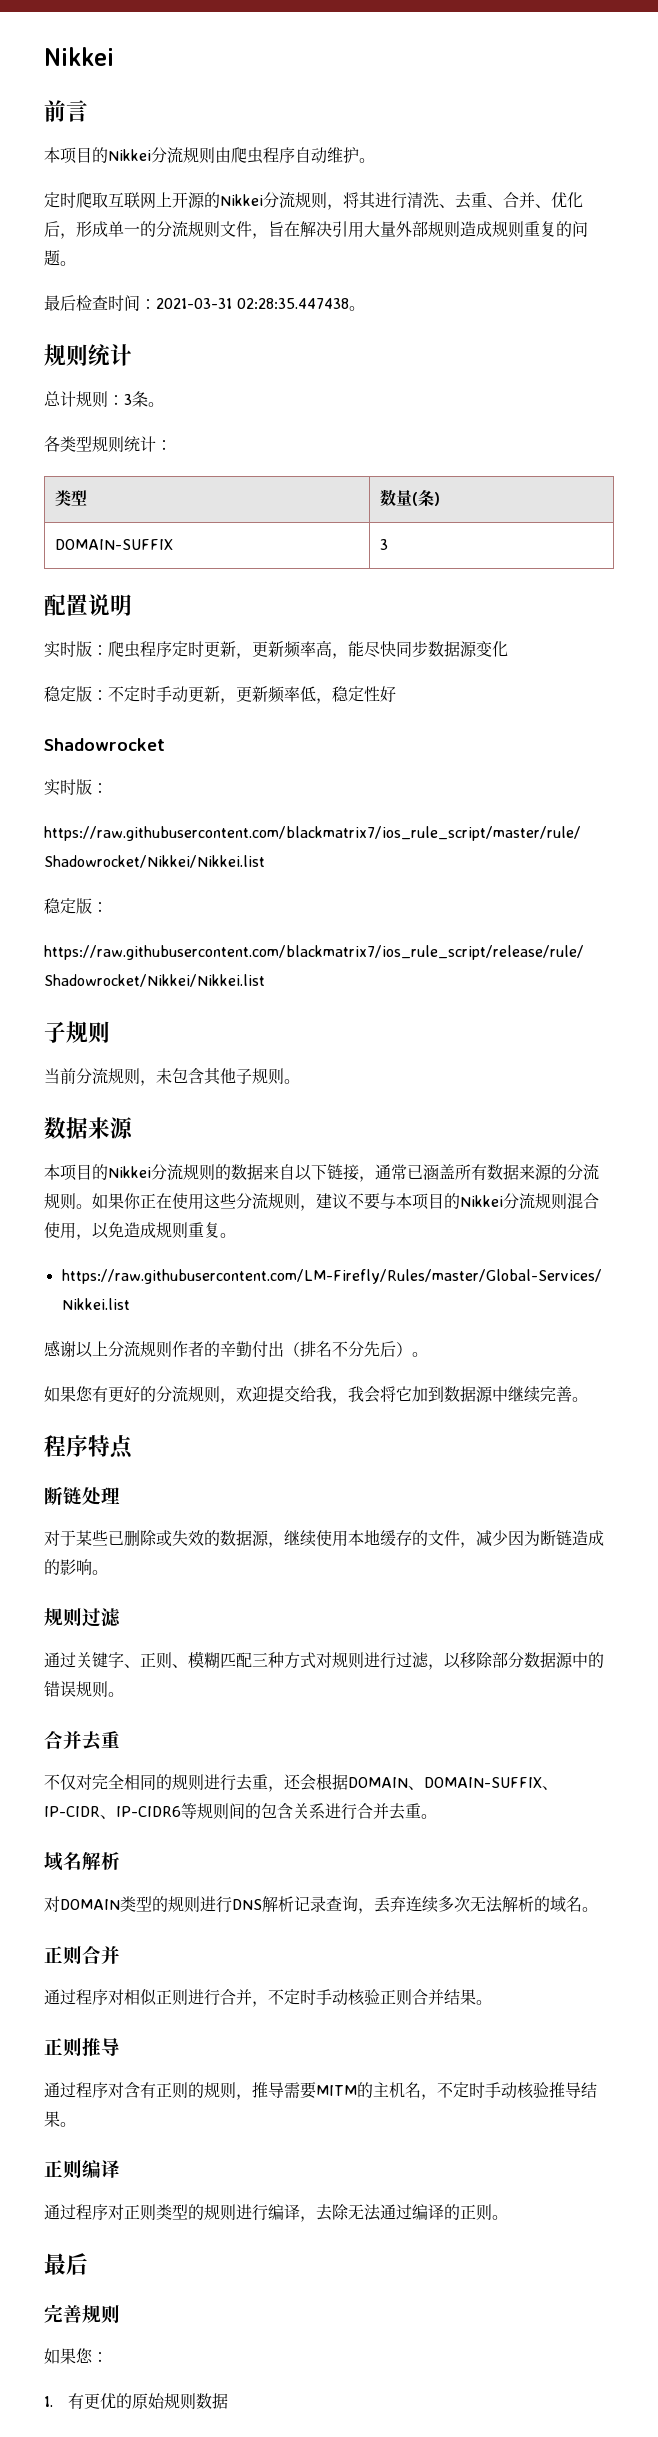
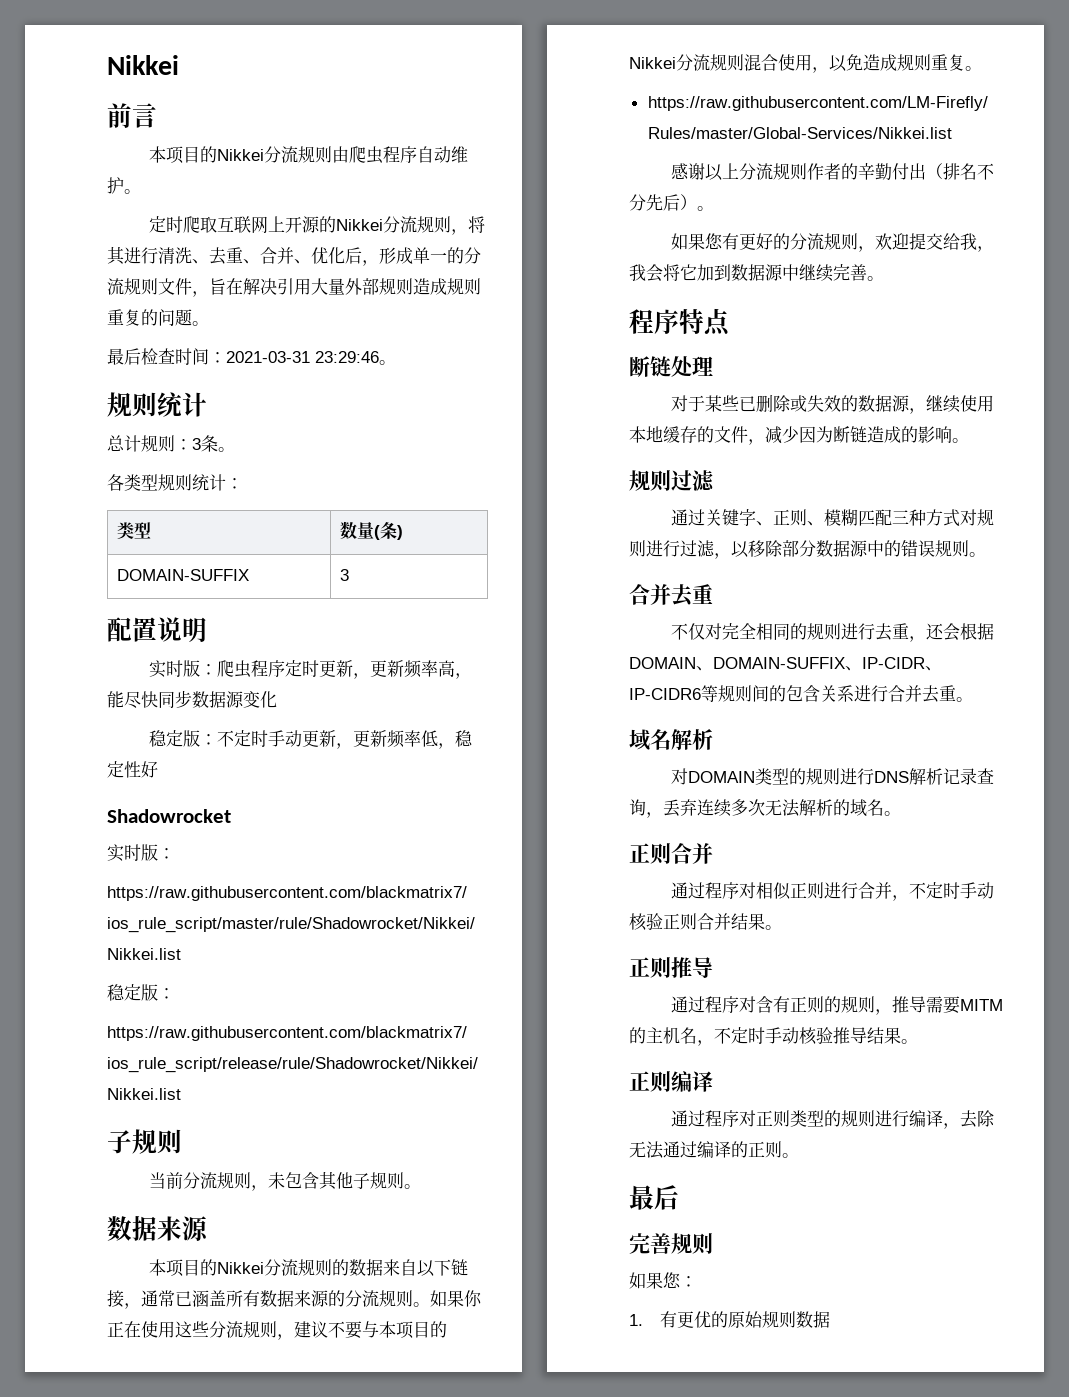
[237,298,349,309] 02:28:35.447438 -> [315,351,379,363] 23:29:46

